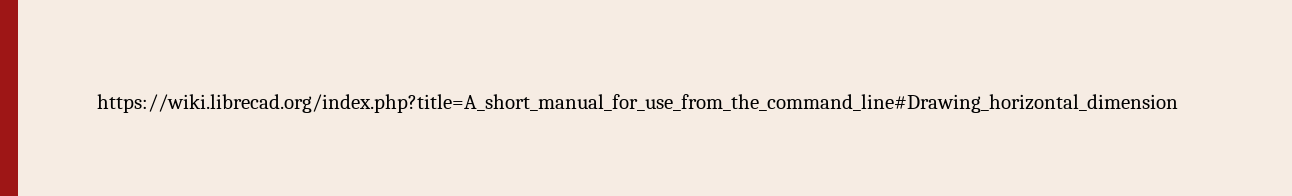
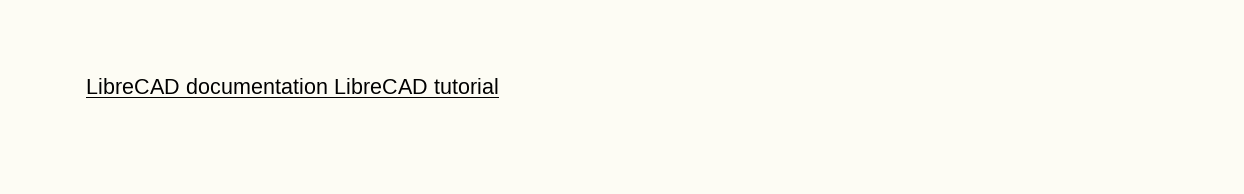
[97,94,1178,113] https://wiki.librecad.org/index.php?title=A_short_manual_for_use_from_the_command_line#Drawing_horizontal_dimension -> [86,78,499,94] LibreCAD documentation LibreCAD tutorial

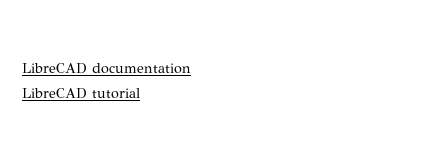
(328, 86) none -> (191, 68) //

